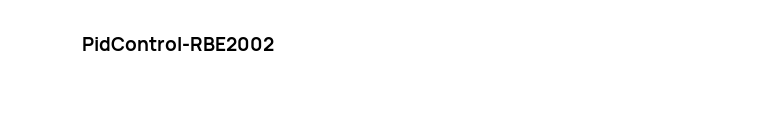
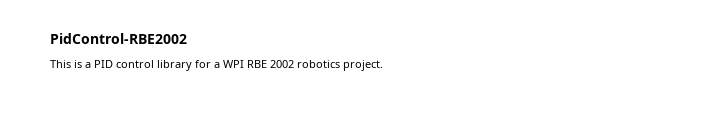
(274, 44) none -> [50,60,383,71] // This is a PID control library for a WPI RBE 2002 robotics project.

